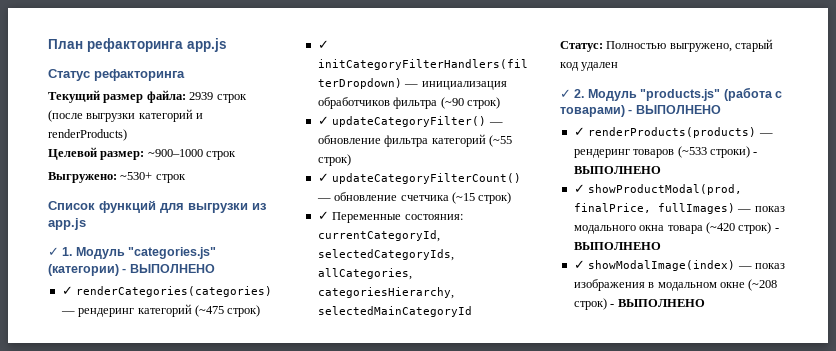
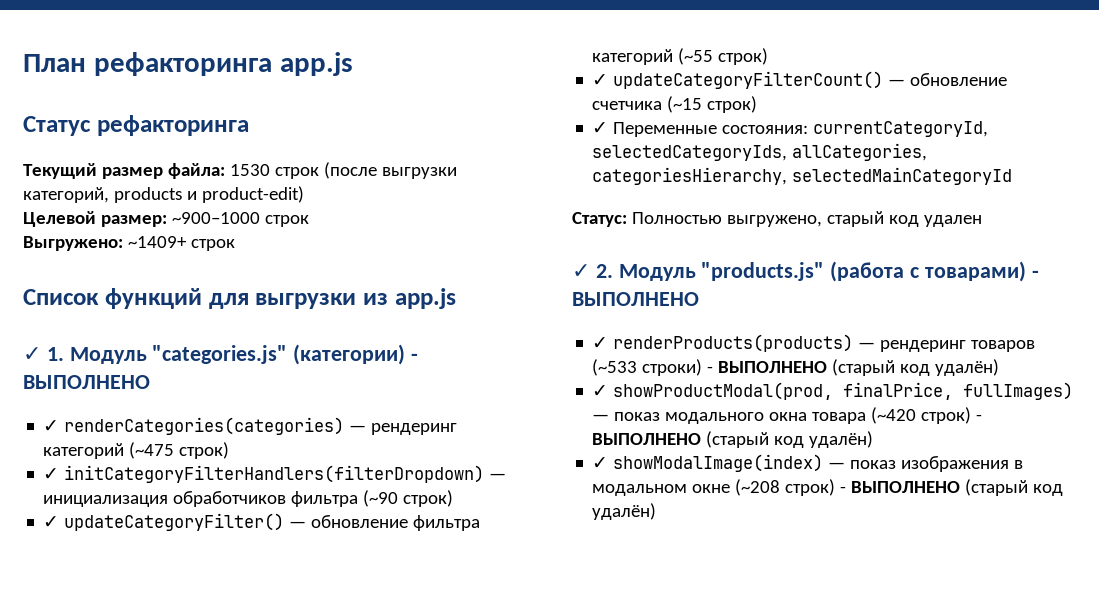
[189,92,214,100] 2939 -> [229,164,270,176] 1530
[138,109,204,122] [48,129,127,141] категорий и renderProducts) -> [23,186,304,203] категорий, products и product-edit)
[120,172,153,180] ~530+ -> [127,236,187,248] ~1409+
(661, 170) none -> [832,359,1000,376] (старый код удалён)
(661, 246) none -> [706,431,874,448] (старый код удалён)
(705, 303) none -> [965,479,1064,496] [592,503,657,520] (старый код удалён)

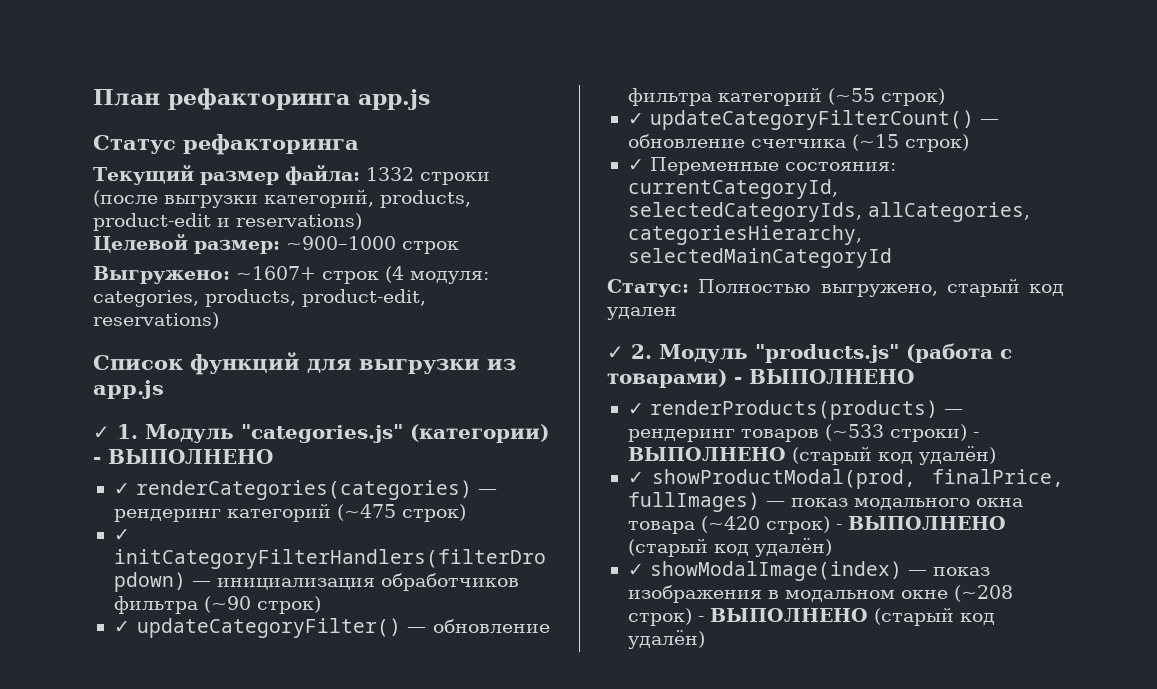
[229,164,319,179] 1530 строк -> [366,167,490,185] 1332 строки
[113,186,304,203] products и product-edit) -> [380,190,471,208] [93,213,362,231] products, product-edit и reservations)
[127,236,235,251] ~1409+ строк -> [236,266,489,284] [93,289,426,307] [93,312,219,329] ~1607+ строк (4 модуля: categories, products, product-edit, reservations)

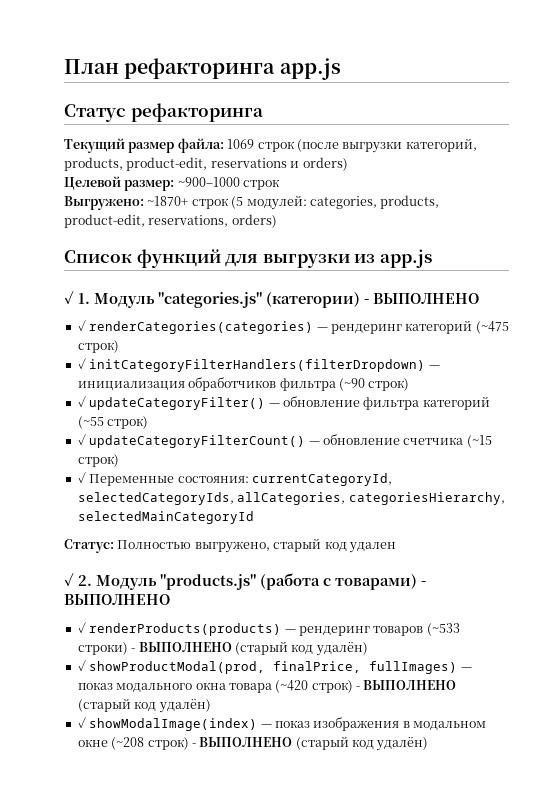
[366,167,490,185] 1332 строки -> [227,139,295,152] 1069 строк
[93,213,362,231] product-edit и reservations) -> [126,157,348,171] product-edit, reservations и orders)
[236,266,489,284] ~1607+ строк (4 модуля: -> [147,195,307,210] ~1870+ строк (5 модулей:
[93,312,219,329] reservations) -> [148,214,277,228] reservations, orders)

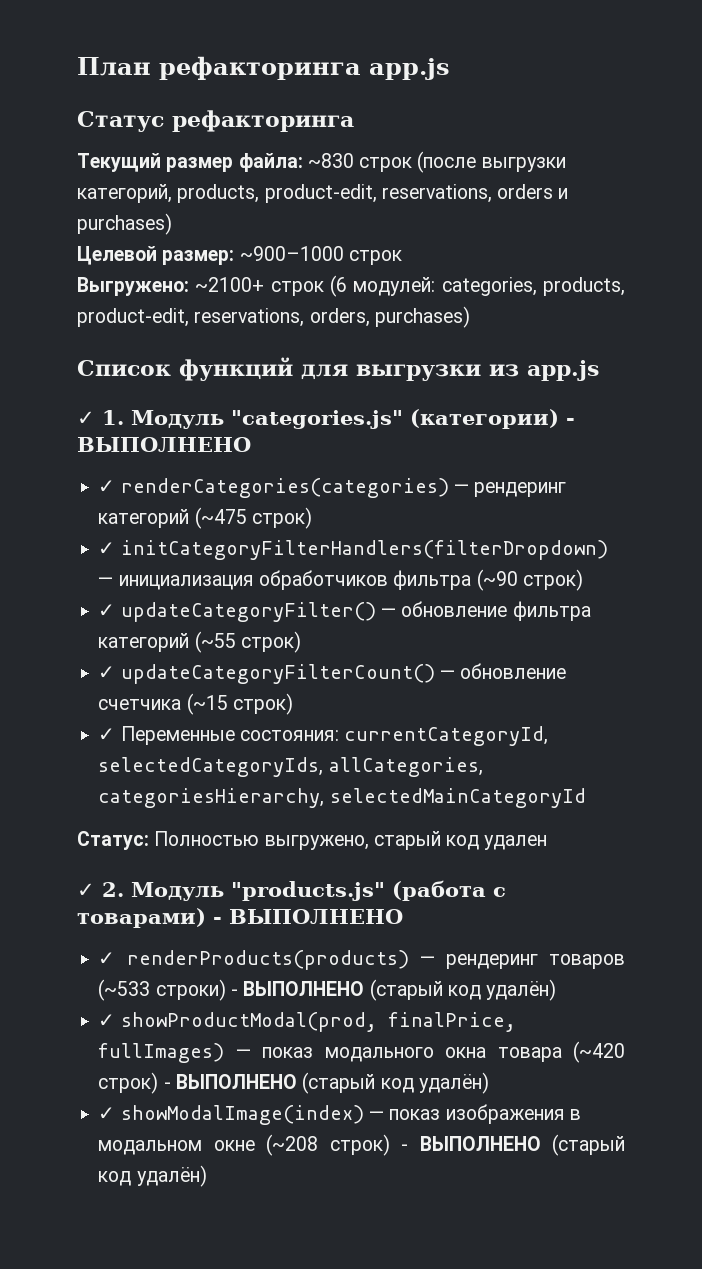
[227,139,255,149] 1069 -> [307,153,354,168] ~830
[210,157,348,171] reservations и orders) -> [381,184,569,203] [77,213,172,235] reservations, orders и purchases)
[147,196,244,209] ~1870+ строк (5 -> [195,275,347,297] ~2100+ строк (6
[231,214,277,228] orders) -> [309,306,470,328] orders, purchases)

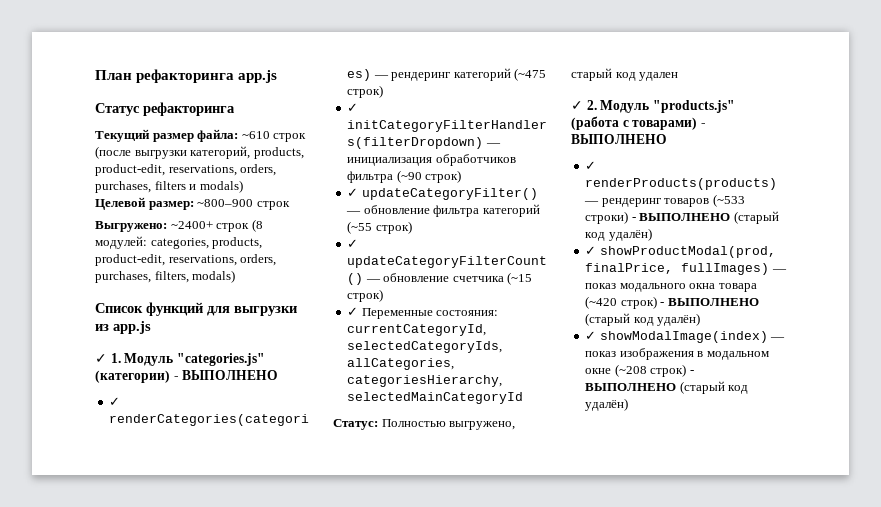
[307,153,354,168] ~830 -> [241,131,270,139] ~610
[497,184,569,199] [77,213,172,235] orders и purchases) -> [240,164,277,176] [95,180,243,193] orders, purchases, filters и modals)
[239,246,344,261] ~900–1000 -> [197,199,254,207] ~800–900
[195,275,347,297] ~2100+ строк (6 -> [170,219,263,232] ~2400+ строк (8
[374,306,470,328] purchases) -> [95,270,236,283] purchases, filters, modals)

